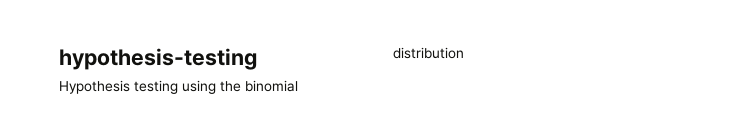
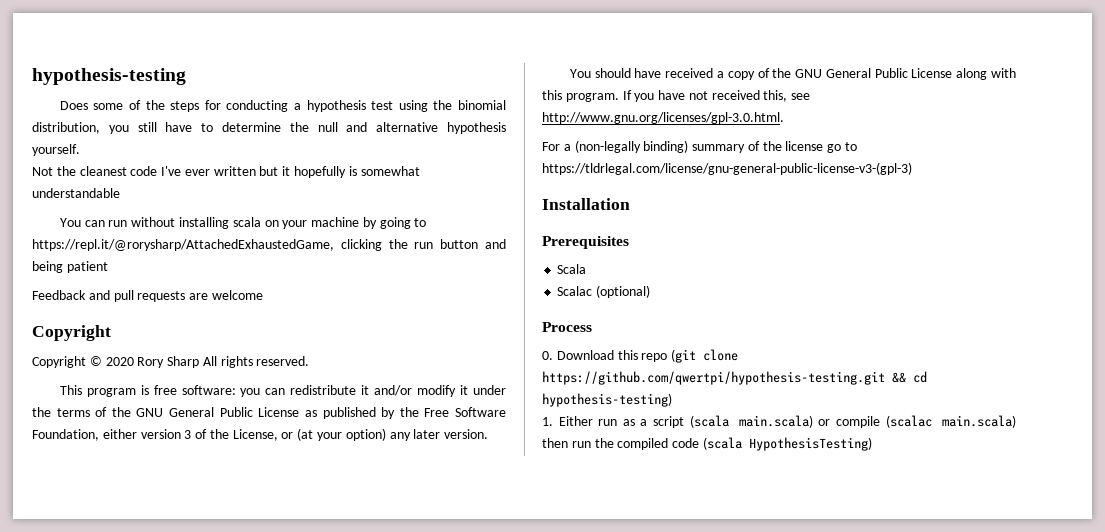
[59,80,298,94] [393,47,464,59] Hypothesis testing using the binomial distribution -> [59,100,506,112] [32,122,507,134] [32,144,80,156] [32,166,420,178] [32,188,120,198] [59,217,427,229] [32,239,507,251] [32,261,108,273] [32,290,263,302] [32,325,111,341] [32,356,310,368] [59,385,506,397] [32,407,507,419] [32,428,489,441] [569,68,1016,80] [542,90,811,102] [542,112,784,124] [542,140,858,153] [542,162,912,175] [542,198,630,210] [542,236,629,249] [557,264,587,274] [557,285,651,298] [542,322,592,332] [542,349,739,363] [542,371,927,385] [542,393,672,407] [542,415,1016,428] [542,437,872,451] Does some of the steps for conducting a hypothesis test using the binomial distribution, you still have to determine the null and alternative hypothesis yourself. // Not the cleanest code I've ever written but it hopefully is somewhat understandable // You can run without installing scala on your machine by going to https://repl.it/@rorysharp/AttachedExhaustedGame, clicking the run button and being patient // Feedback and pull requests are welcome // Copyright // Copyright © 2020 Rory Sharp All rights reserved. // This program is free software: you can redistribute it and/or modify it under the terms of the GNU General Public License as published by the Free Software Foundation, either version 3 of the License, or (at your option) any later version. // You should have received a copy of the GNU General Public License along with this program. If you have not received this, see http://www.gnu.org/licenses/gpl-3.0.html. // For a (non-legally binding) summary of the license go to https://tldrlegal.com/license/gnu-general-public-license-v3-(gpl-3) // Installation // Prerequisites // Scala // Scalac (optional) // Process // 0. Download this repo (git clone https://github.com/qwertpi/hypothesis-testing.git && cd hypothesis-testing) // 1. Either run as a script (scala main.scala) or compile (scalac main.scala) then run the compiled code (scala HypothesisTesting)

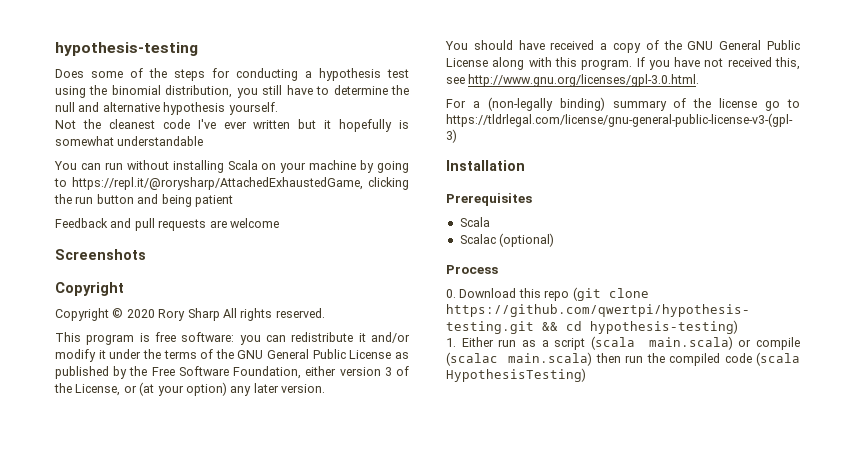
[232,217,261,227] scala -> [227,160,258,170] Scala
(263, 295) none -> [55,249,146,260] // Screenshots

